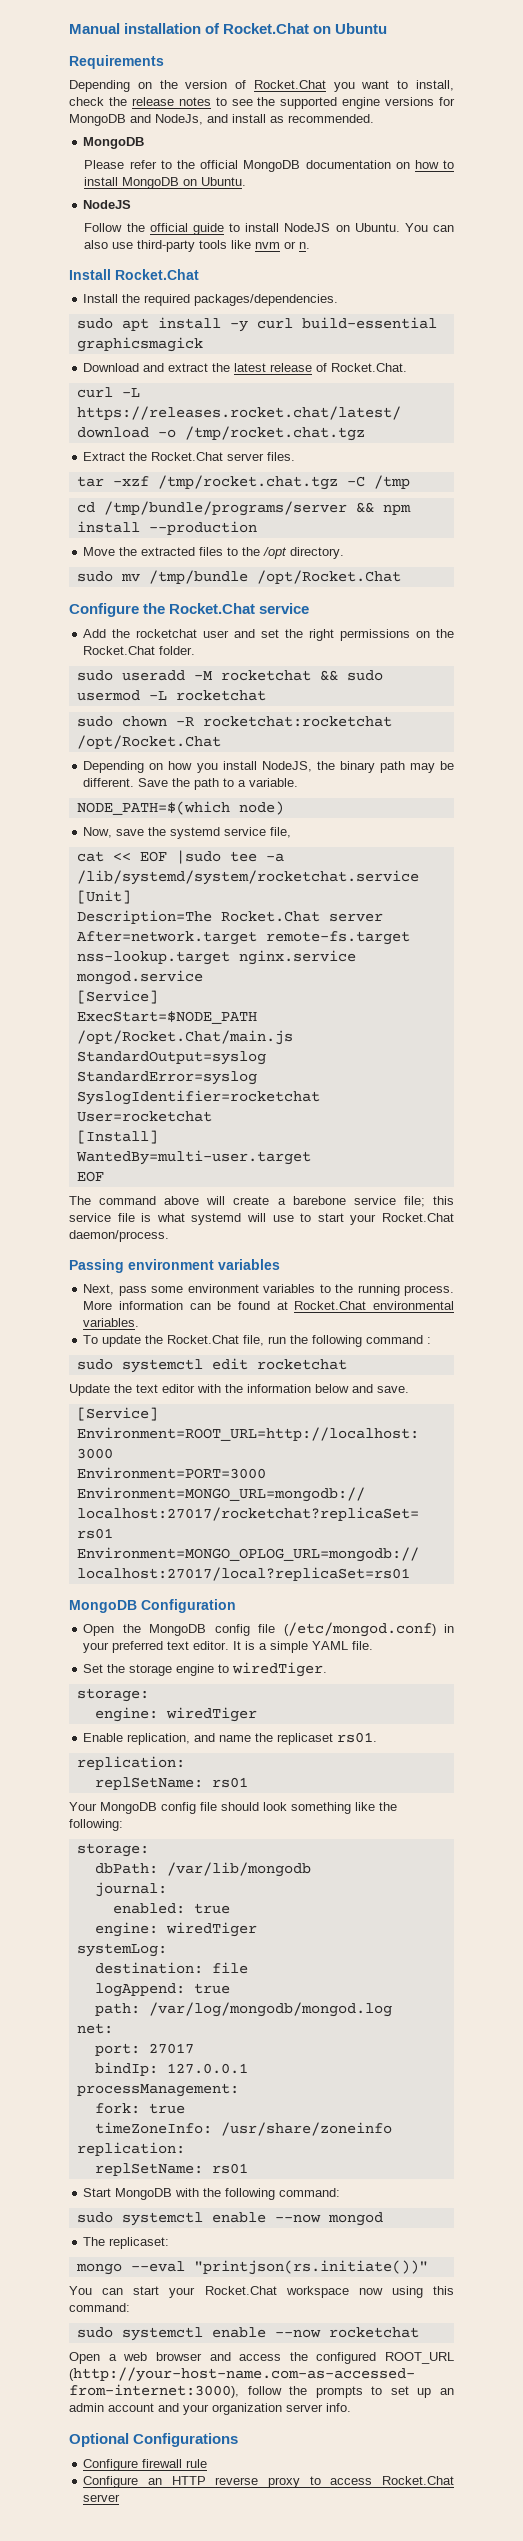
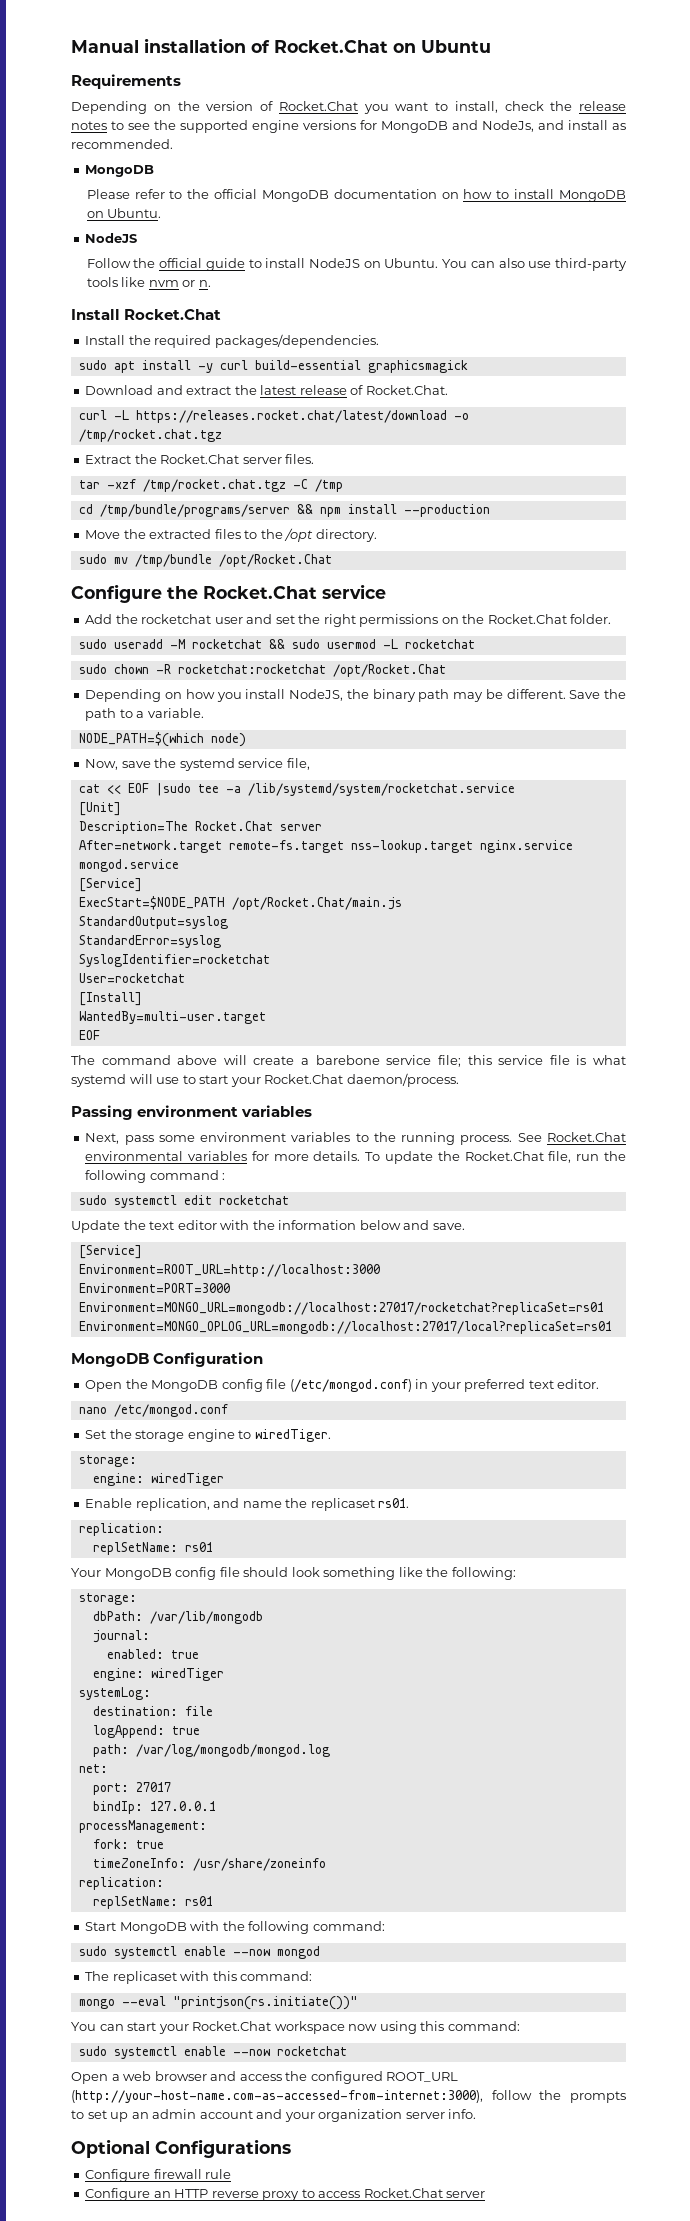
[83,1301,454,1310] [83,1318,140,1327] More information can be found at Rocket.Chat environmental variables. // -> [517,1132,626,1142] [85,1151,361,1161] See Rocket.Chat environmental variables for more details.
[233,1641,374,1653] It is a simple YAML file. -> [78,1404,228,1417] // nano /etc/mongod.conf
[109,2237,170,2249] replicaset: -> [112,1971,313,1984] replicaset with this command:

